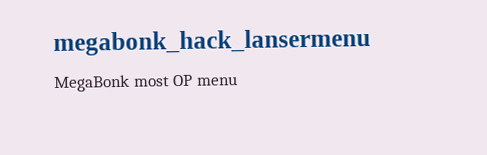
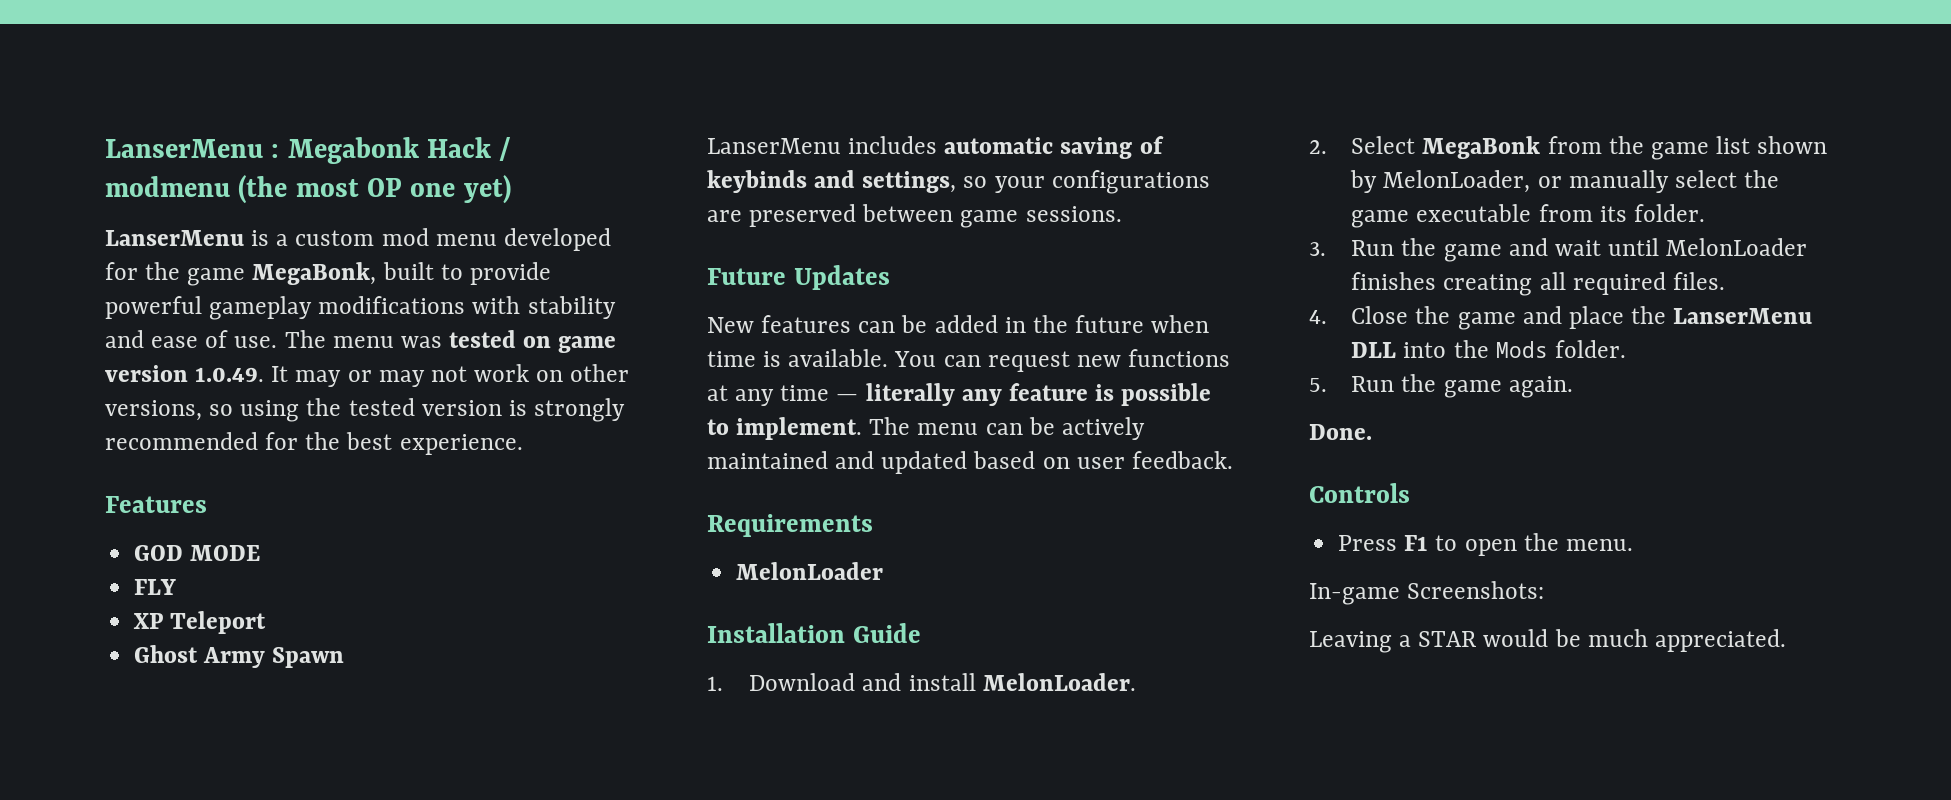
[53,27,371,57] [53,74,238,93] megabonk_hack_lansermenu // MegaBonk most OP menu -> [105,137,512,164] [105,175,511,204] [105,228,611,251] [105,262,551,286] [105,296,616,320] [105,330,617,353] [105,364,630,387] [105,398,626,422] [105,432,523,455] [105,496,207,513] [134,545,261,561] [134,579,177,595] [133,611,267,634] [134,645,345,668] [707,136,1164,159] [707,170,1210,194] [707,204,1122,228] [707,265,890,290] [707,315,1210,333] [707,349,1231,372] [707,383,1212,406] [707,417,1145,440] [707,451,1233,474] [707,514,873,537] [736,562,884,580] [707,623,921,643] [707,673,1136,691] [1309,136,1828,160] [1350,170,1780,193] [1351,204,1705,228] [1309,238,1808,262] [1351,272,1725,296] [1309,306,1813,330] [1351,340,1626,358] [1309,374,1573,398] [1309,424,1372,440] [1309,483,1410,503] [1338,533,1633,556] [1309,581,1545,605] [1309,629,1786,653] LanserMenu : Megabonk Hack / modmenu (the most OP one yet) // LanserMenu is a custom mod menu developed for the game MegaBonk, built to provide powerful gameplay modifications with stability and ease of use. The menu was tested on game version 1.0.49. It may or may not work on other versions, so using the tested version is strongly recommended for the best experience. // Features // GOD MODE // FLY // XP Teleport // Ghost Army Spawn // LanserMenu includes automatic saving of keybinds and settings, so your configurations are preserved between game sessions. // Future Updates // New features can be added in the future when time is available. You can request new functions at any time — literally any feature is possible to implement. The menu can be actively maintained and updated based on user feedback. // Requirements // MelonLoader // Installation Guide // 1. Download and install MelonLoader. // 2. Select MegaBonk from the game list shown by MelonLoader, or manually select the game executable from its folder. // 3. Run the game and wait until MelonLoader finishes creating all required files. // 4. Close the game and place the LanserMenu DLL into the Mods folder. // 5. Run the game again. // Done. // Controls // Press F1 to open the menu. // In-game Screenshots: // Leaving a STAR would be much appreciated.

